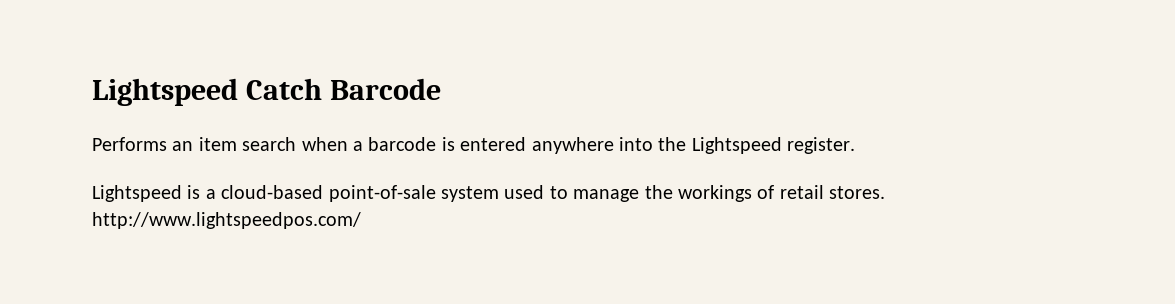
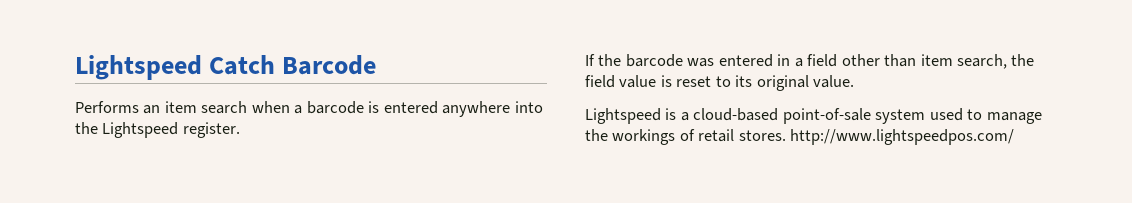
(856, 145) none -> [585,54,1035,69] [585,75,855,91] // If the barcode was entered in a field other than item search, the field value is reset to its original value.

